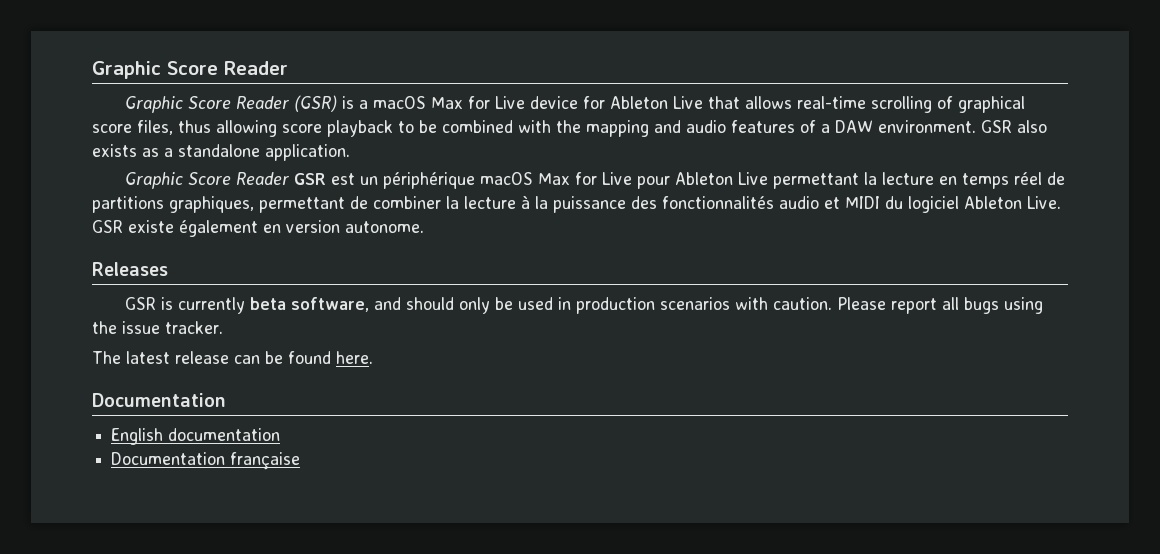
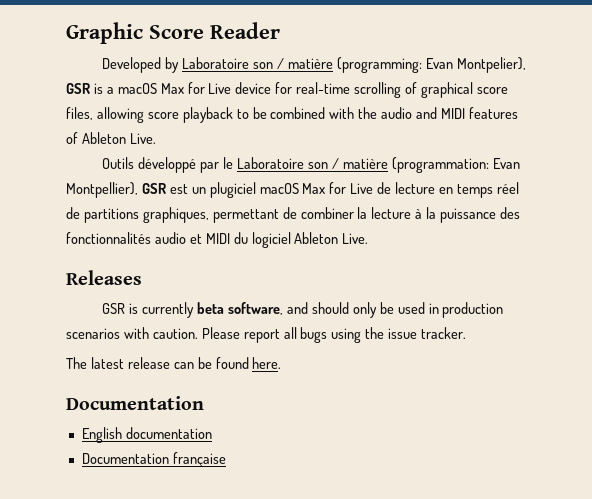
[125,95,338,113] Graphic Score Reader (GSR) -> [102,57,526,73] [66,83,90,94] Developed by Laboratoire son / matière (programming: Evan Montpelier), GSR
[610,96,793,109] Ableton Live that allows -> (293, 88) none
[178,120,211,133] thus -> (93, 113) none
[586,120,1047,137] [92,144,350,161] [125,172,290,189] mapping and audio features of a DAW environment. GSR also exists as a standalone application. // Graphic Score Reader -> [381,107,518,119] [66,132,156,144] [102,157,520,173] [66,182,138,198] audio and MIDI features of Ableton Live. // Outils développé par le Laboratoire son / matière (programmation: Evan Montpellier),
[383,172,878,189] périphérique macOS Max for Live pour Ableton Live permettant la -> [209,182,392,198] plugiciel macOS Max for Live de
[92,220,424,237] GSR existe également en version autonome. -> (369, 238) none

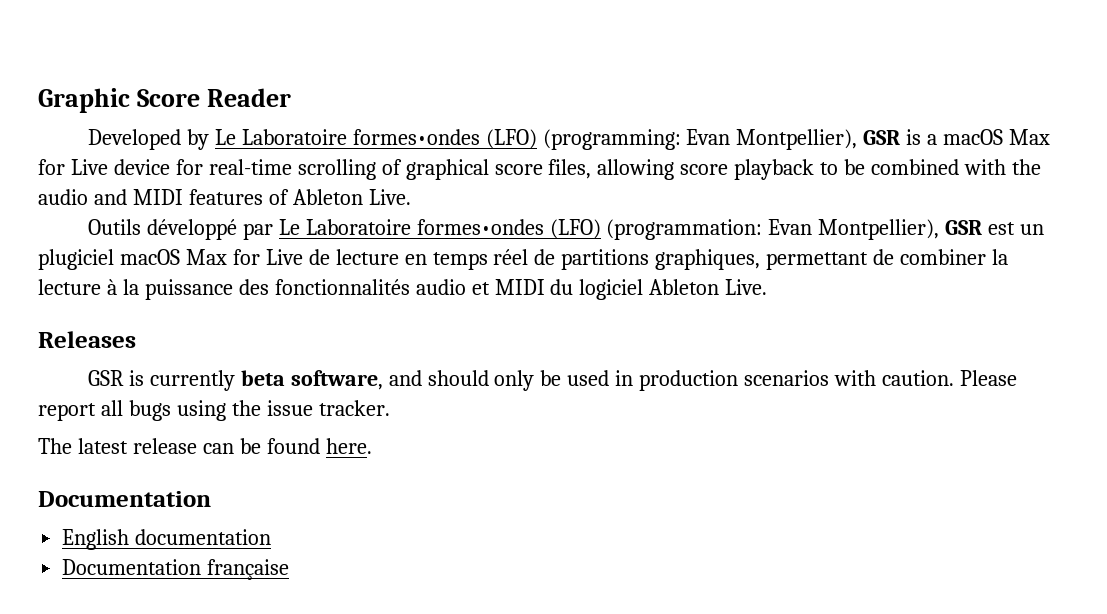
[182,57,333,69] Laboratoire son / matière -> [214,129,537,149] Le Laboratoire formes•ondes (LFO)
[456,57,526,73] Montpelier), -> [736,129,858,150] Montpellier),
[223,157,388,169] le Laboratoire son / matière -> [278,219,601,239] Le Laboratoire formes•ondes (LFO)

